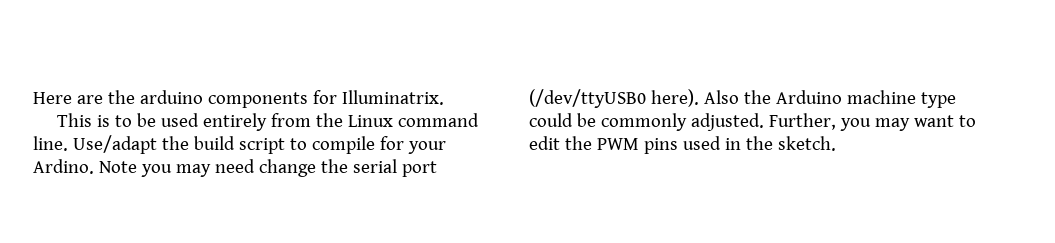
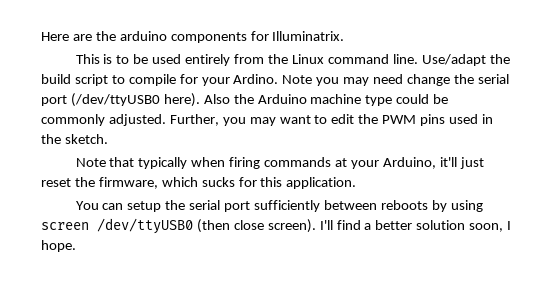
(836, 143) none -> [75,157,484,169] [41,177,357,189] [75,200,483,212] [41,218,512,234] [41,240,76,252] // Note that typically when firing commands at your Arduino, it'll just reset the firmware, which sucks for this application. // You can setup the serial port sufficiently between reboots by using screen /dev/ttyUSB0 (then close screen). I'll find a better solution soon, I hope.

